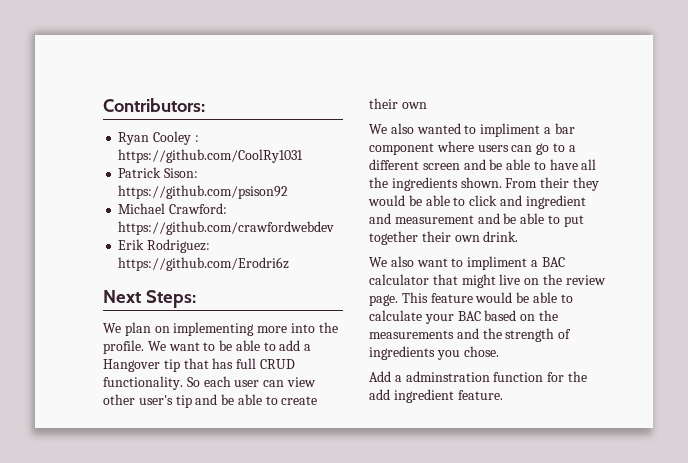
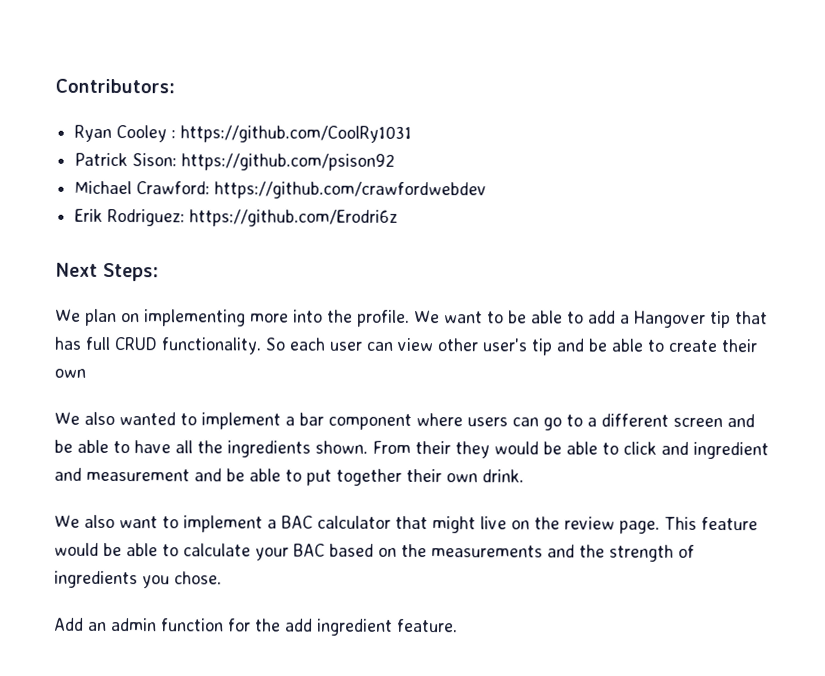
[480,123,541,137] impliment -> [201,412,281,430] implement
[467,256,528,270] impliment -> [183,515,263,533] implement
[394,371,490,382] a adminstration -> [88,618,157,632] an admin

